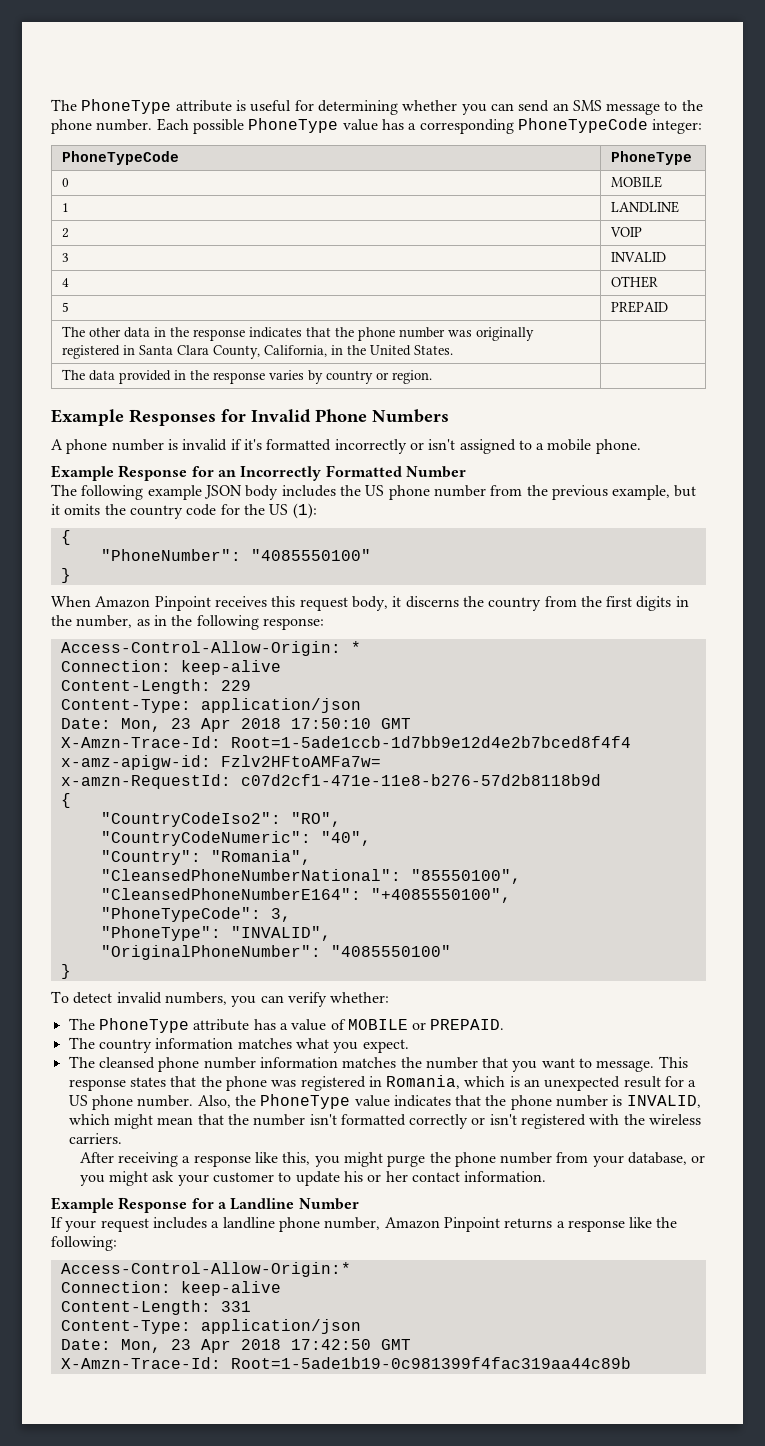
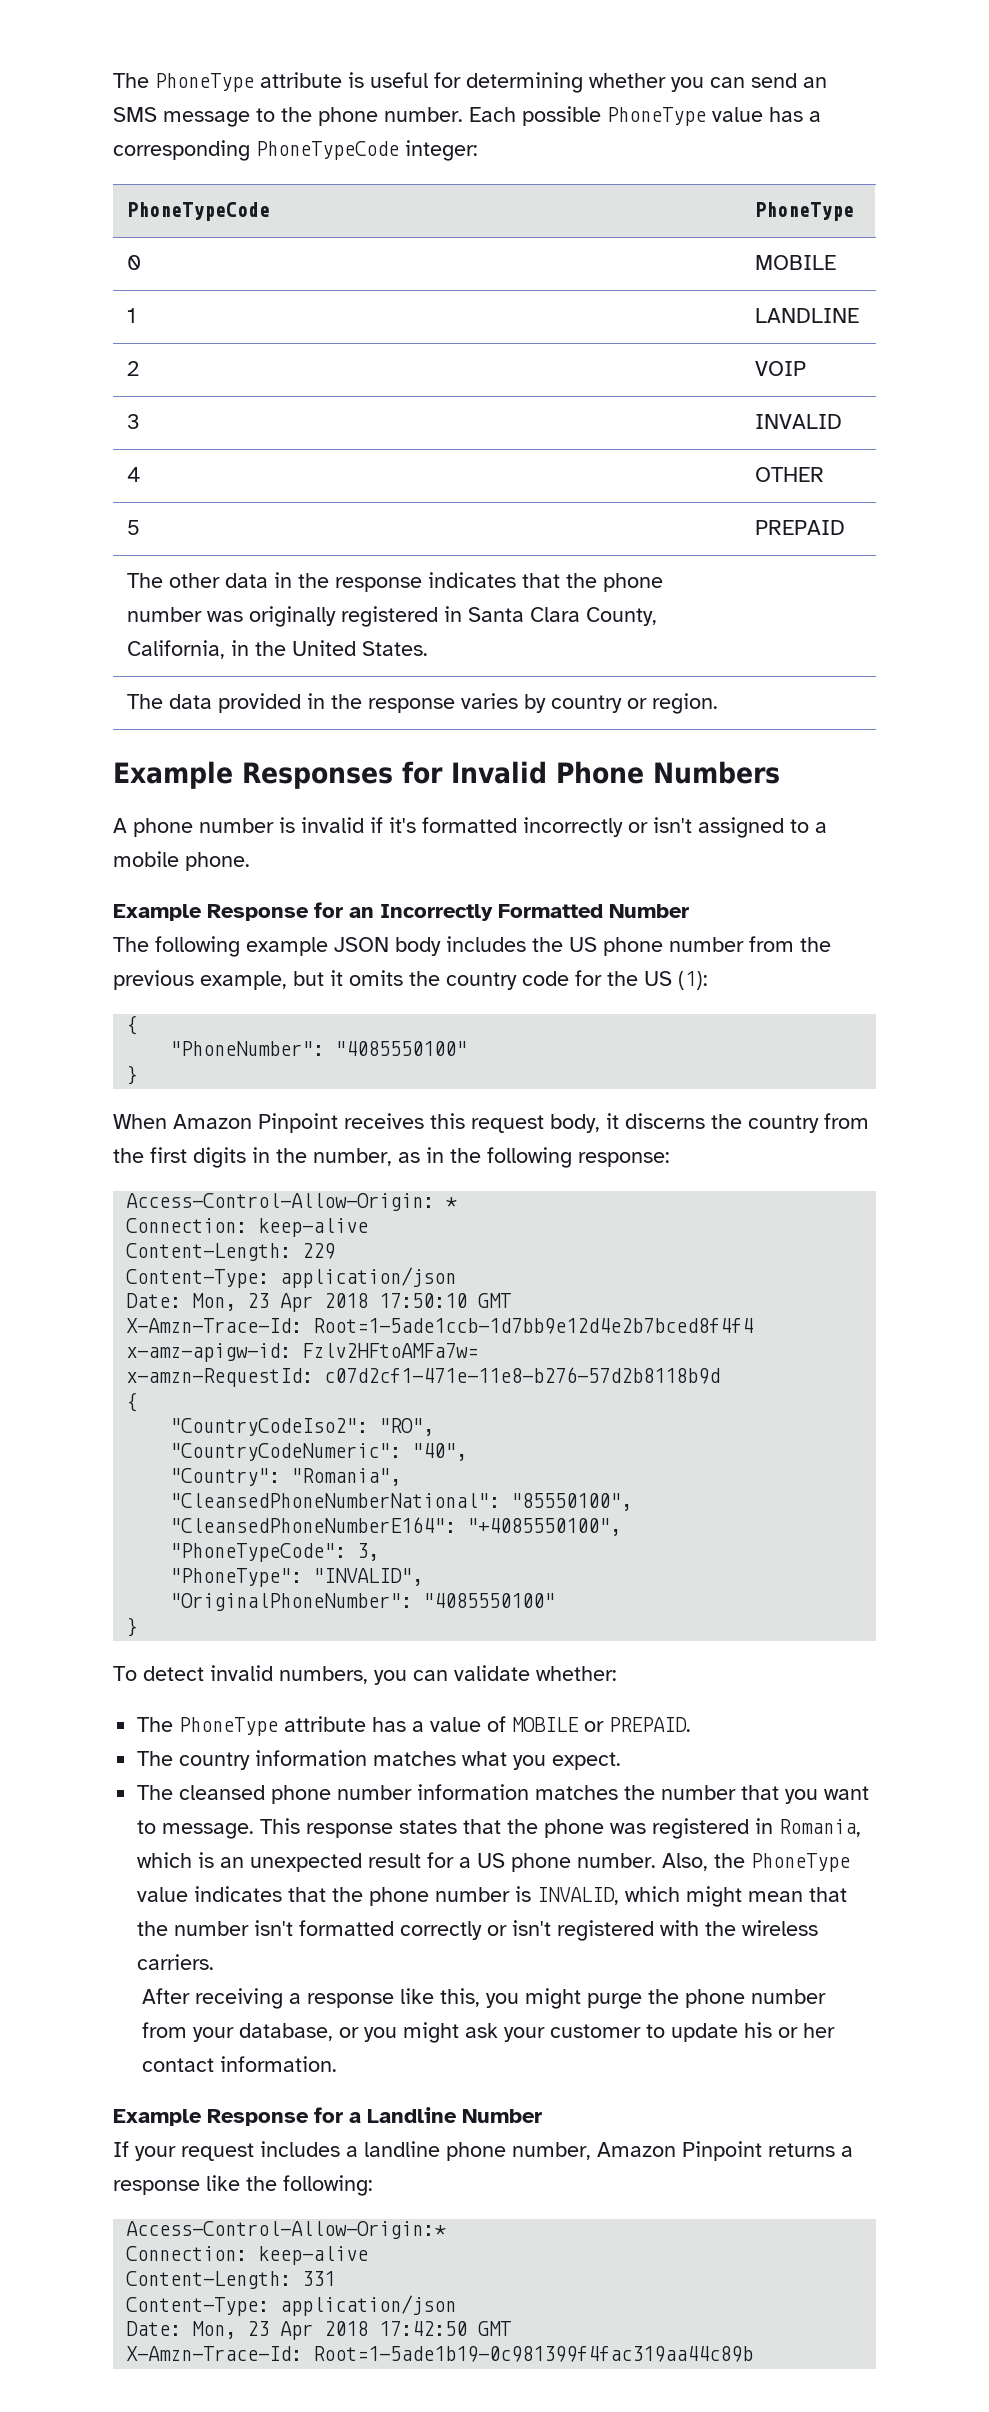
[287,992,327,1007] verify -> [454,1665,530,1681] validate

